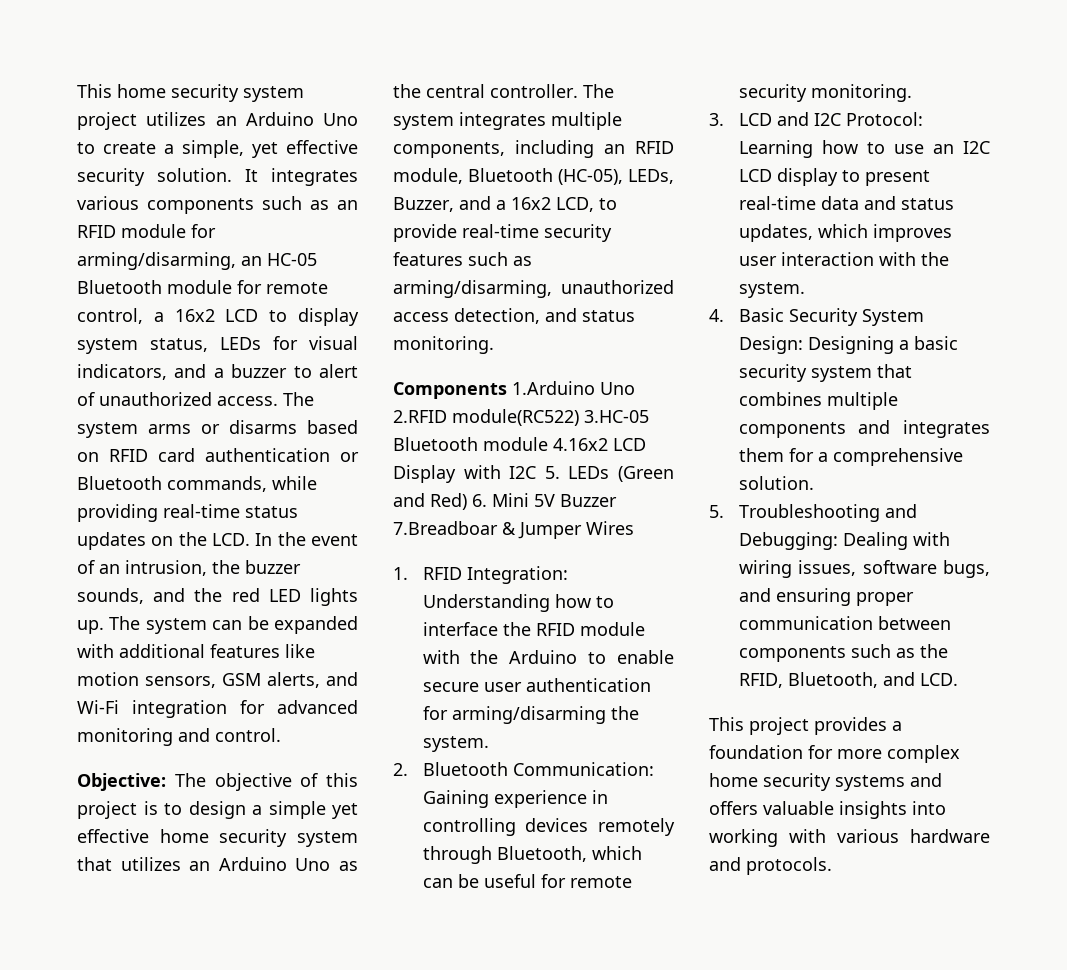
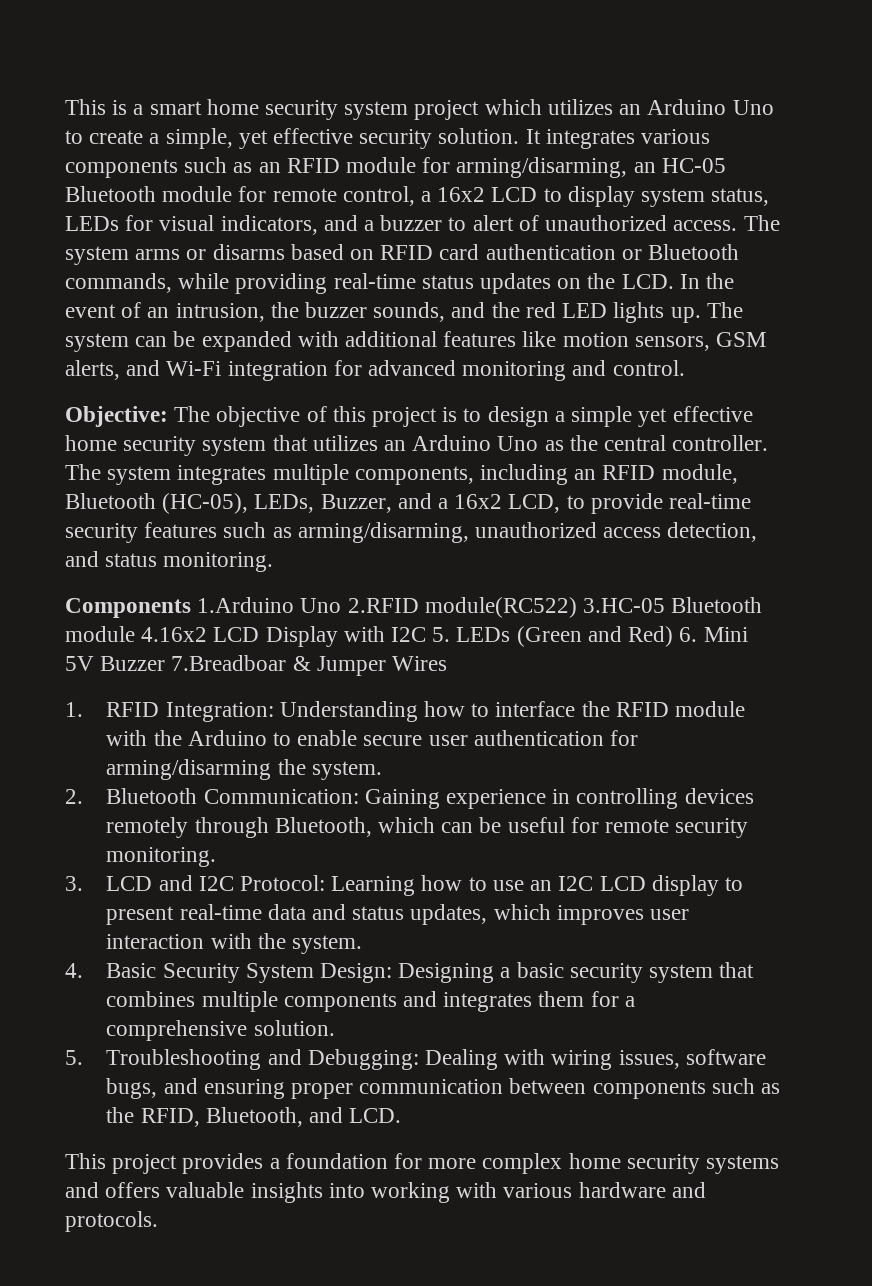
[77,84,112,98] This -> [65,99,202,115] This is a smart
(137, 121) none -> [484,99,542,115] which

